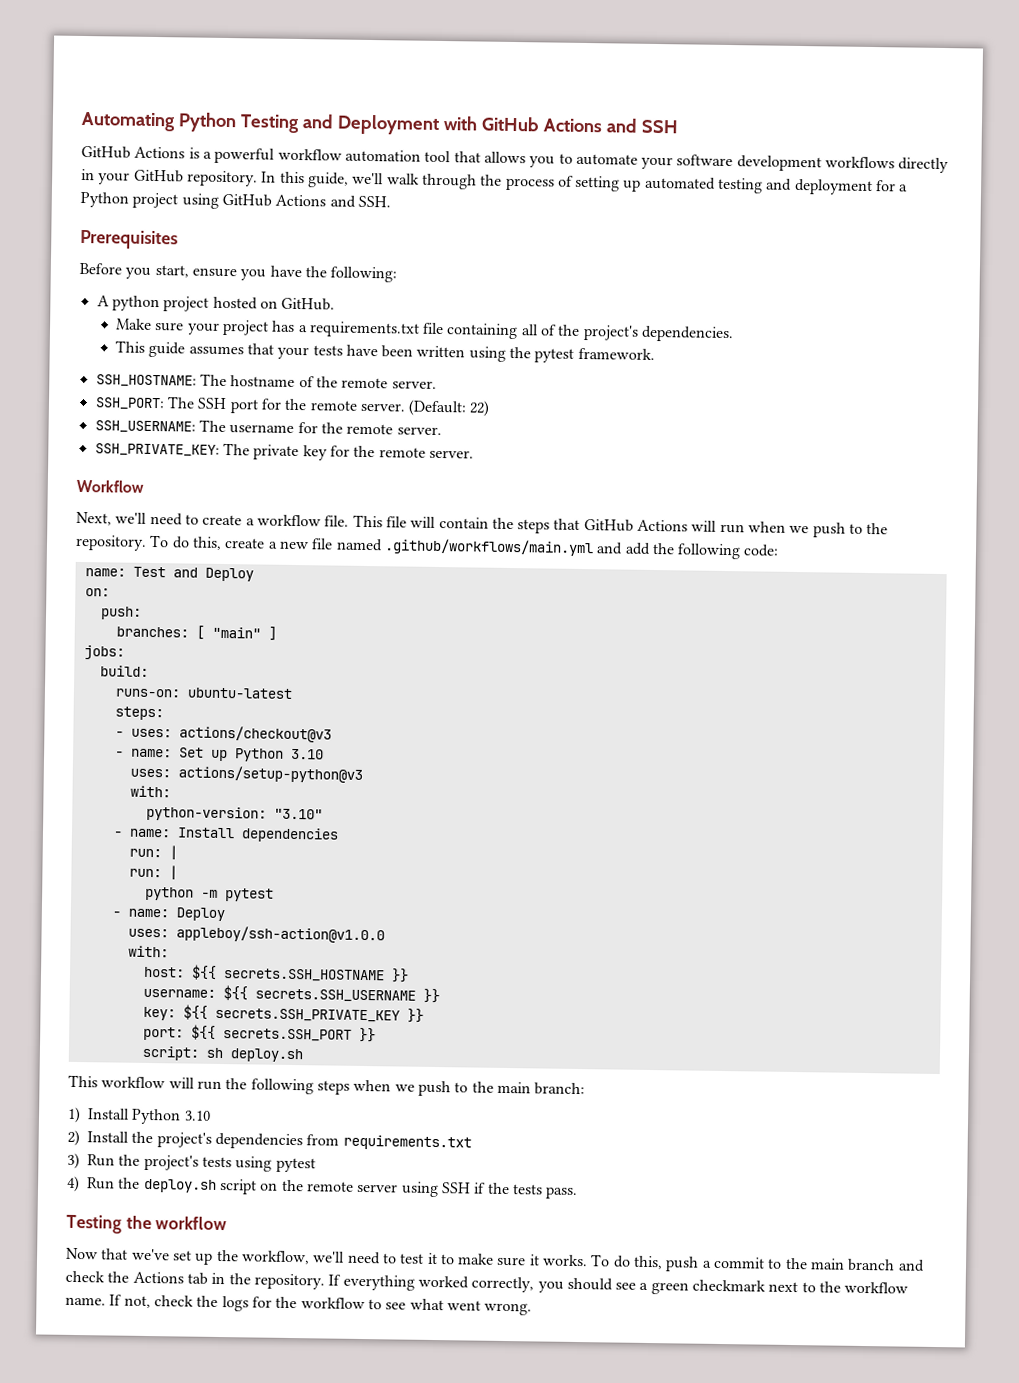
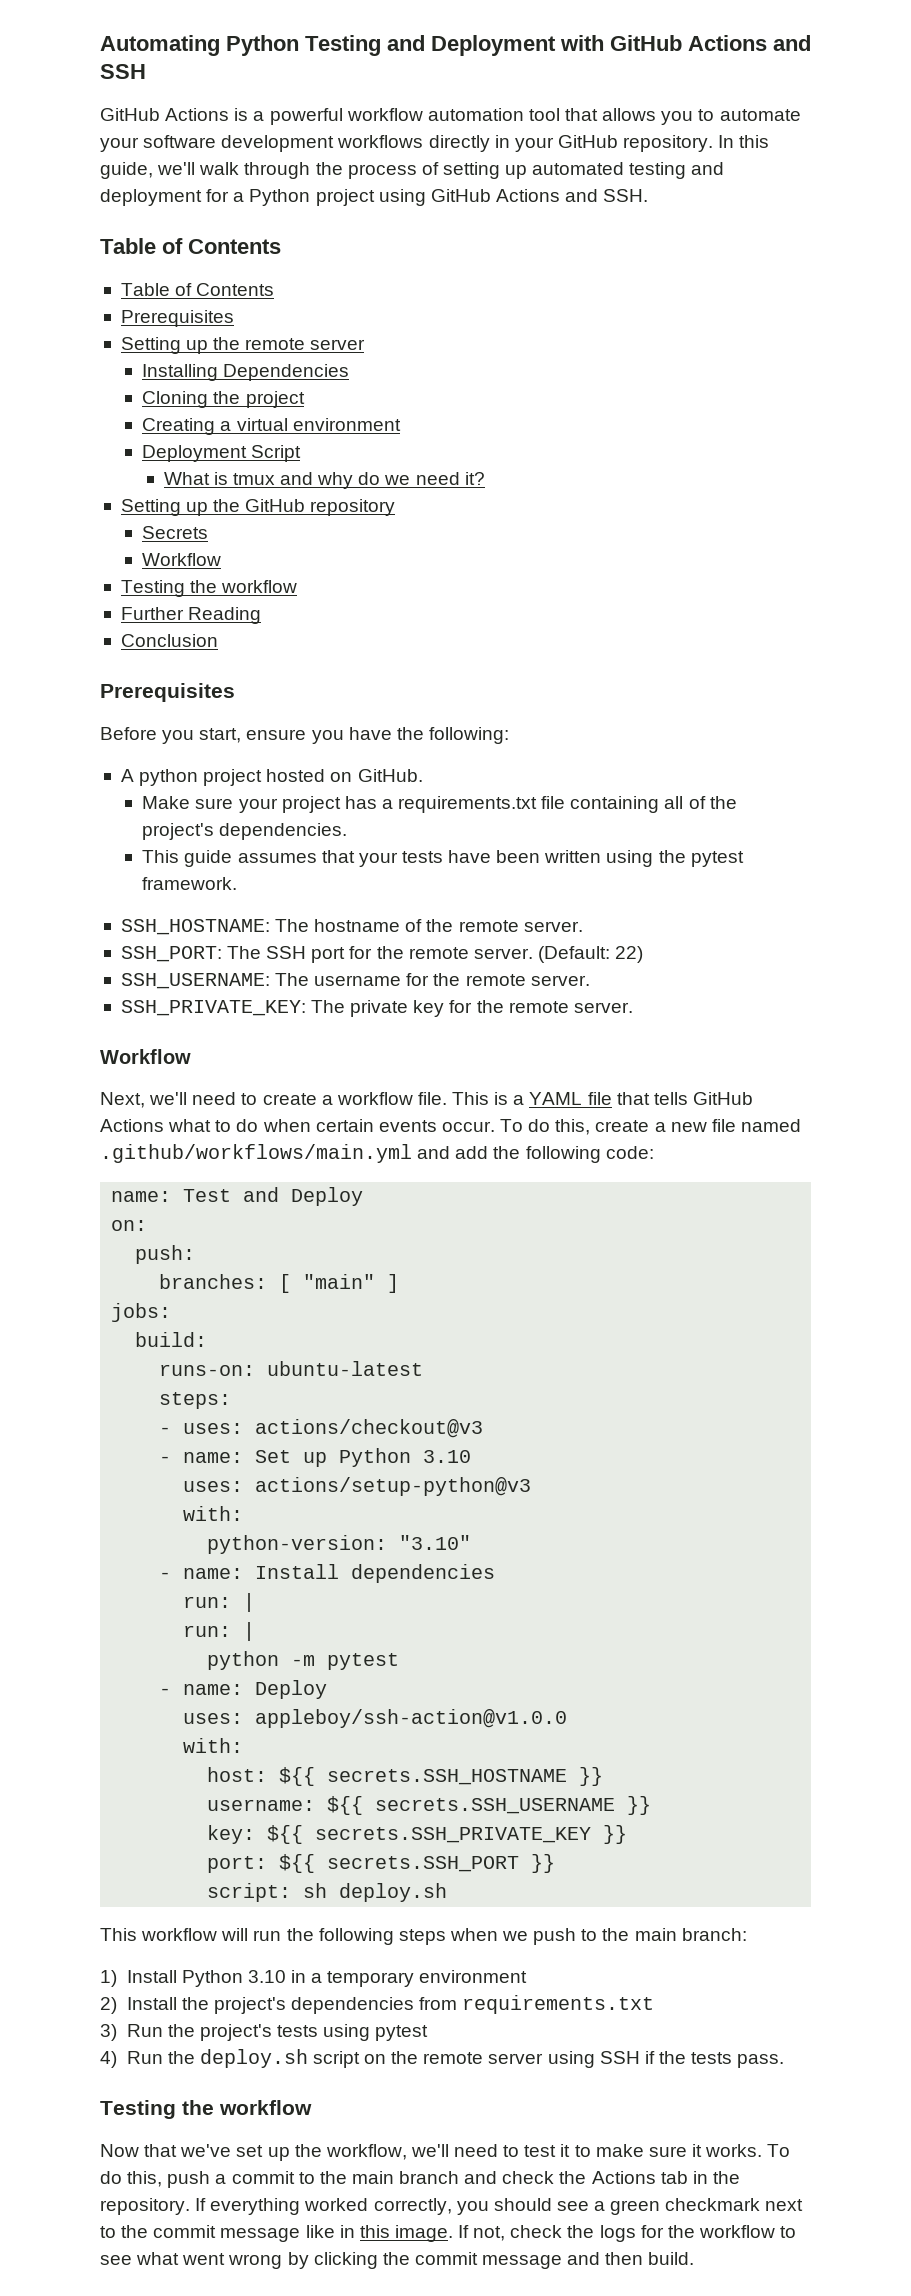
(391, 201) none -> [100,238,281,254] [120,283,275,296] [120,310,234,327] [120,337,366,354] [142,364,350,381] [142,391,305,408] [142,418,401,435] [142,445,302,462] [163,472,485,489] [120,499,396,516] [142,526,209,539] [142,553,222,566] [120,580,298,597] [120,607,262,624] [120,634,218,647] // Table of Contents // Table of Contents // Prerequisites // Setting up the remote server // Installing Dependencies // Cloning the project // Creating a virtual environment // Deployment Script // What is tmux and why do we need it? // Setting up the GitHub repository // Secrets // Workflow // Testing the workflow // Further Reading // Conclusion
[385,516,889,538] [75,534,147,551] file will contain the steps that GitHub Actions will run when we push to the repository. -> [494,1092,753,1105] [100,1119,495,1132] is a YAML file that tells GitHub Actions what to do when certain events occur.
(211, 1115) none -> [290,1970,528,1987] in a temporary environment
[844,1281,909,1294] [65,1296,106,1306] workflow name. -> [153,2225,453,2242] commit message like in this image.
[484,1302,533,1316] wrong. -> [228,2252,695,2269] wrong by clicking the commit message and then build.

